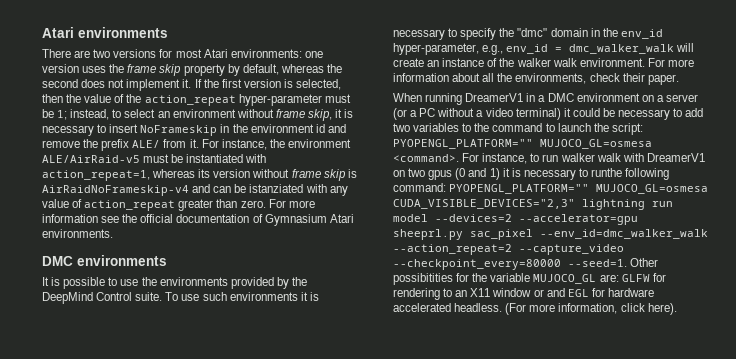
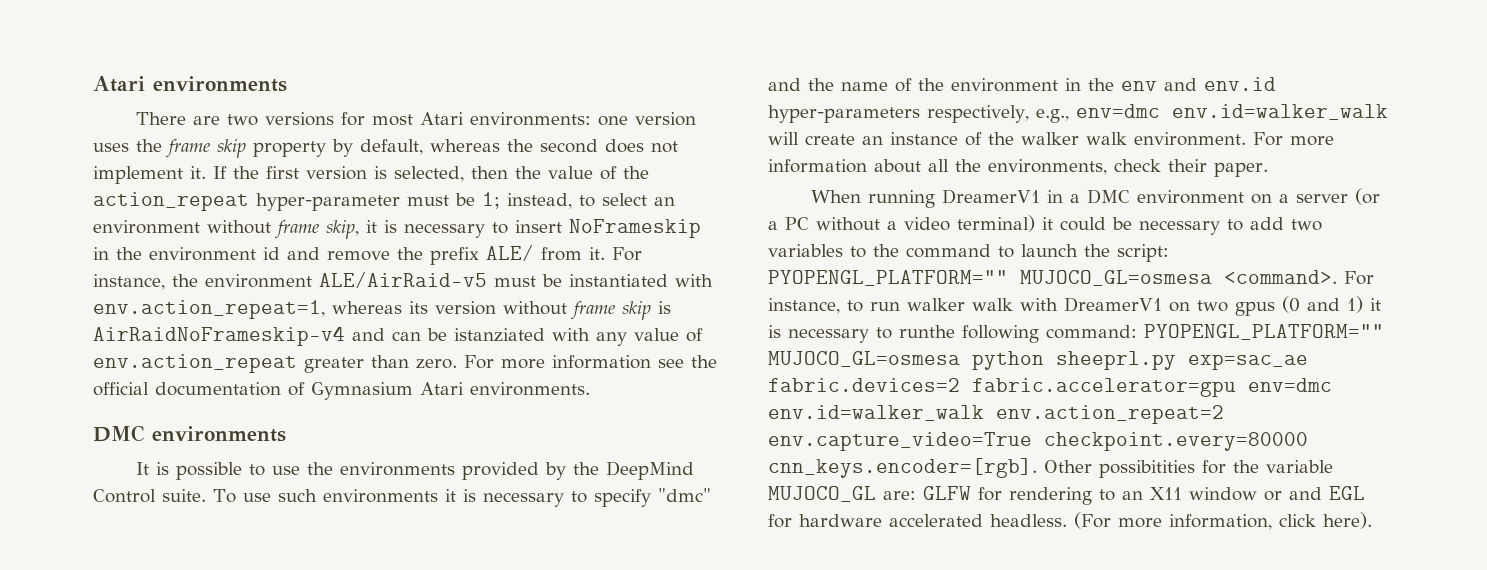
[42,170,150,181] action_repeat=1, -> [93,300,325,319] env.action_repeat=1,
[84,200,176,211] action_repeat -> [93,354,297,373] env.action_repeat
[499,28,663,39] [393,43,675,55] the "dmc" domain in the env_id hyper-parameter, e.g., env_id = dmc_walker_walk -> [657,488,711,502] [768,77,1276,92] [768,104,1388,123] "dmc" and the name of the environment in the env and env.id hyper-parameters respectively, e.g., env=dmc env.id=walker_walk
[393,199,673,210] [393,214,638,225] [393,229,708,240] [393,244,624,255] [393,259,627,270] CUDA_VISIBLE_DEVICES="2,3" lightning run model --devices=2 --accelerator=gpu sheeprl.py sac_pixel --env_id=dmc_walker_walk --action_repeat=2 --capture_video --checkpoint_every=80000 --seed=1. -> [972,351,1308,370] [768,378,1332,397] [768,405,1224,424] [768,432,1308,451] [768,458,1037,478] python sheeprl.py exp=sac_ae fabric.devices=2 fabric.accelerator=gpu env=dmc env.id=walker_walk env.action_repeat=2 env.capture_video=True checkpoint.every=80000 cnn_keys.encoder=[rgb].

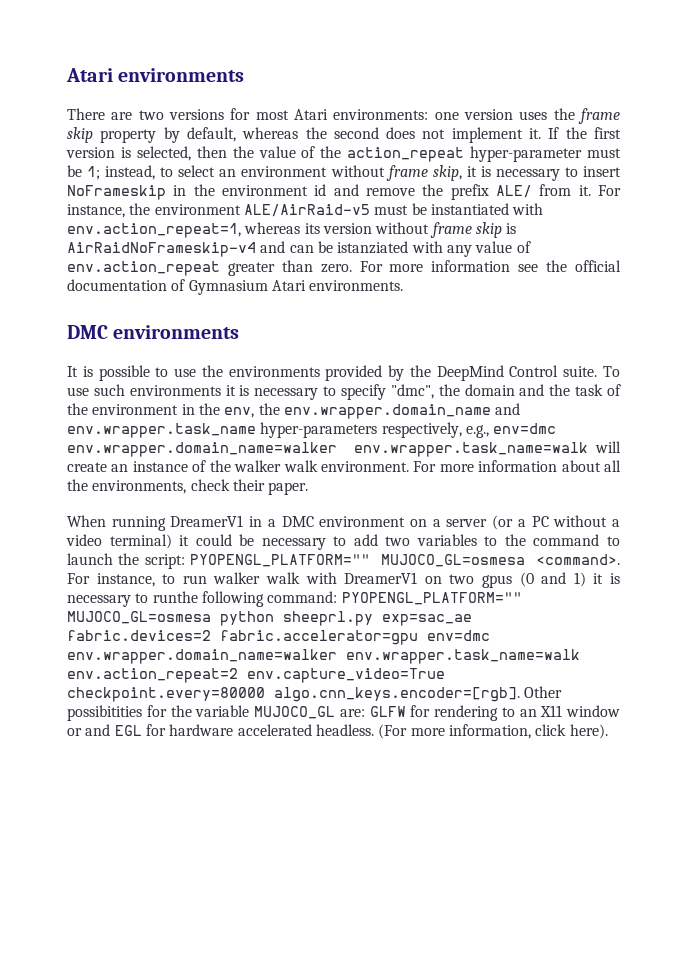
[657,488,711,502] "dmc" -> [390,384,515,399] "dmc", the domain
[841,82,888,91] name -> [575,384,604,396] task
[1121,77,1276,91] env and env.id -> [224,403,521,419] [67,423,256,438] env, the env.wrapper.domain_name and env.wrapper.task_name
[1171,104,1388,120] env.id=walker_walk -> [67,442,588,457] env.wrapper.domain_name=walker env.wrapper.task_name=walk
[768,405,984,421] env.id=walker_walk -> [67,649,580,664] env.wrapper.domain_name=walker env.wrapper.task_name=walk
[768,458,1037,478] cnn_keys.encoder=[rgb]. -> [274,687,520,702] algo.cnn_keys.encoder=[rgb].

